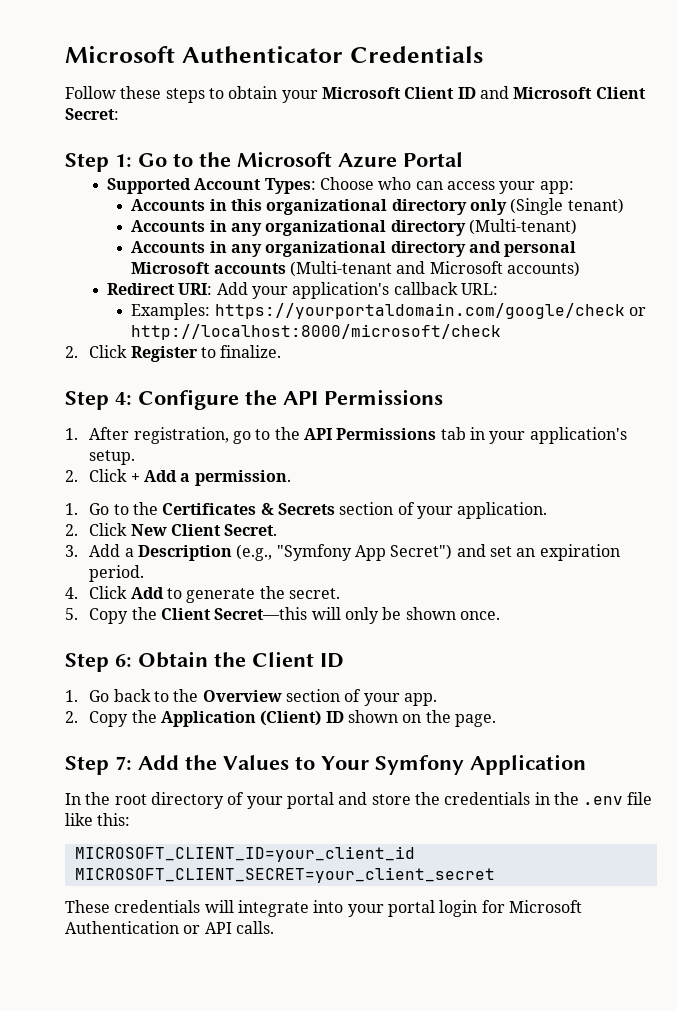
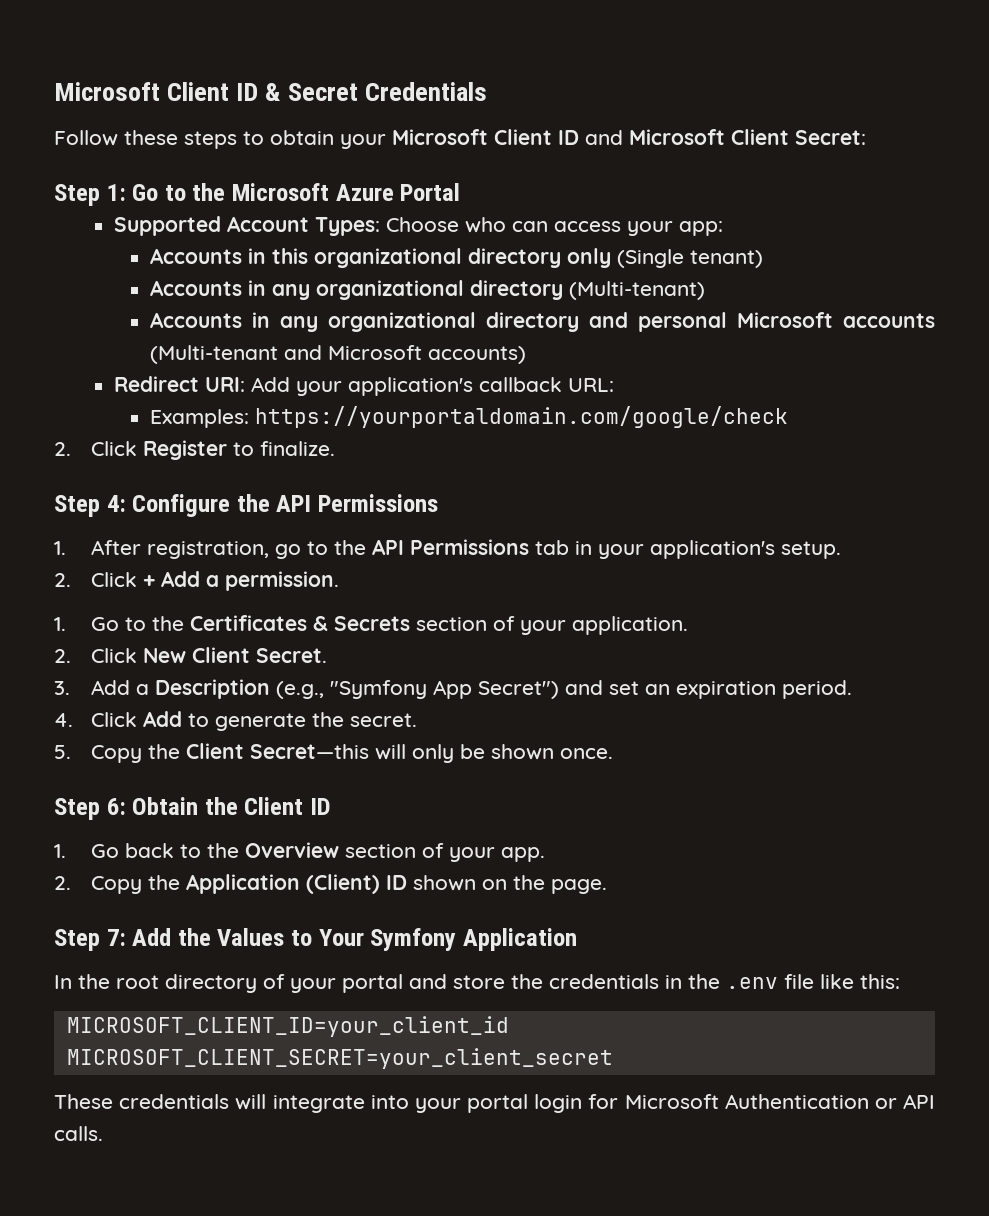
[65,46,343,63] Microsoft Authenticator -> [54,82,358,101] Microsoft Client ID & Secret
[628,307,646,316] [131,324,502,340] or http://localhost:8000/microsoft/check -> (789, 417) none

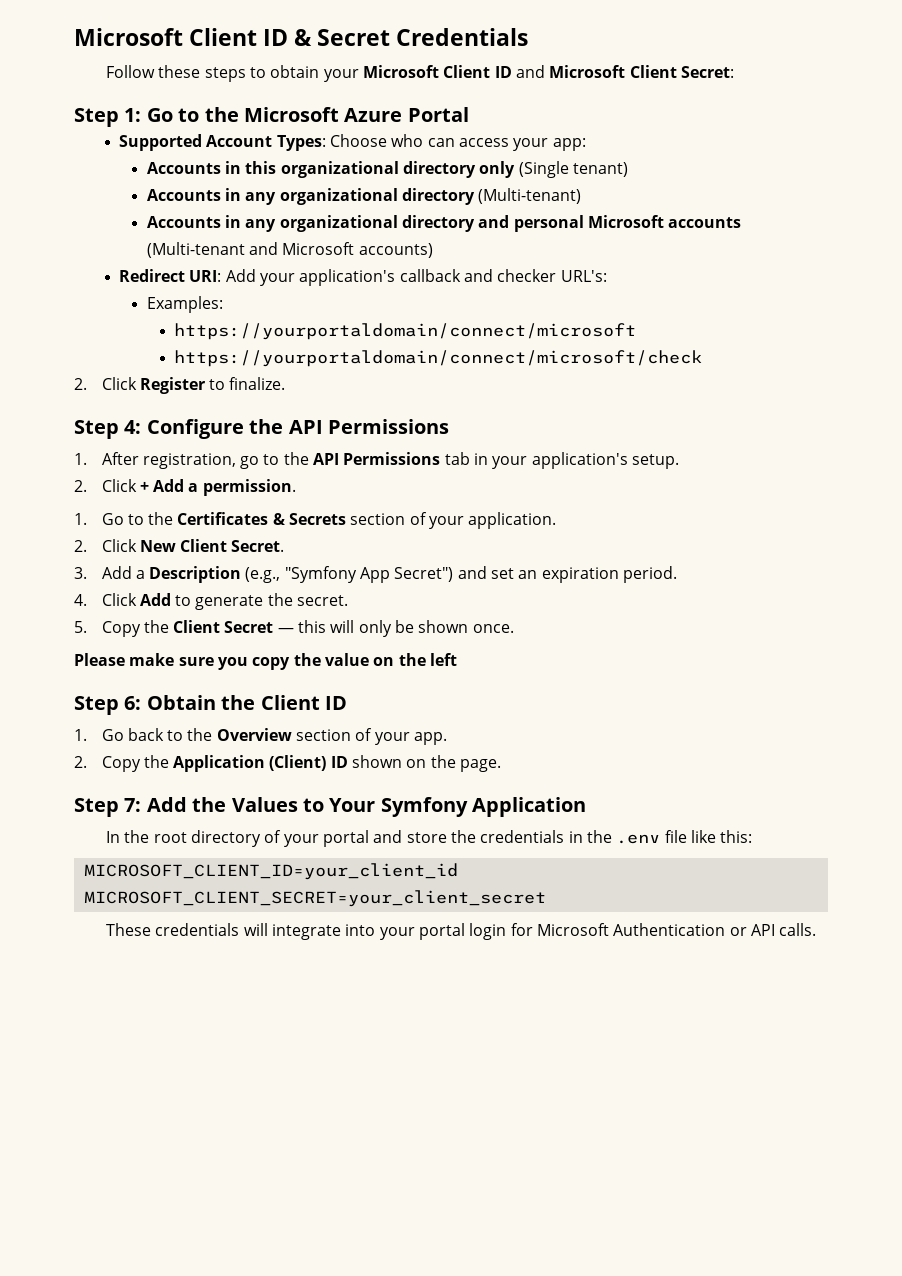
[567,378,614,392] URL: -> [464,269,607,282] and checker URL's:
[255,406,789,428] https://yourportaldomain.com/google/check -> [174,323,637,340] [174,350,703,367] // https://yourportaldomain/connect/microsoft // https://yourportaldomain/connect/microsoft/check
[249,744,369,759] Secret—this -> [224,620,327,633] Secret — this
(613, 753) none -> [74,653,457,670] // Please make sure you copy the value on the left

